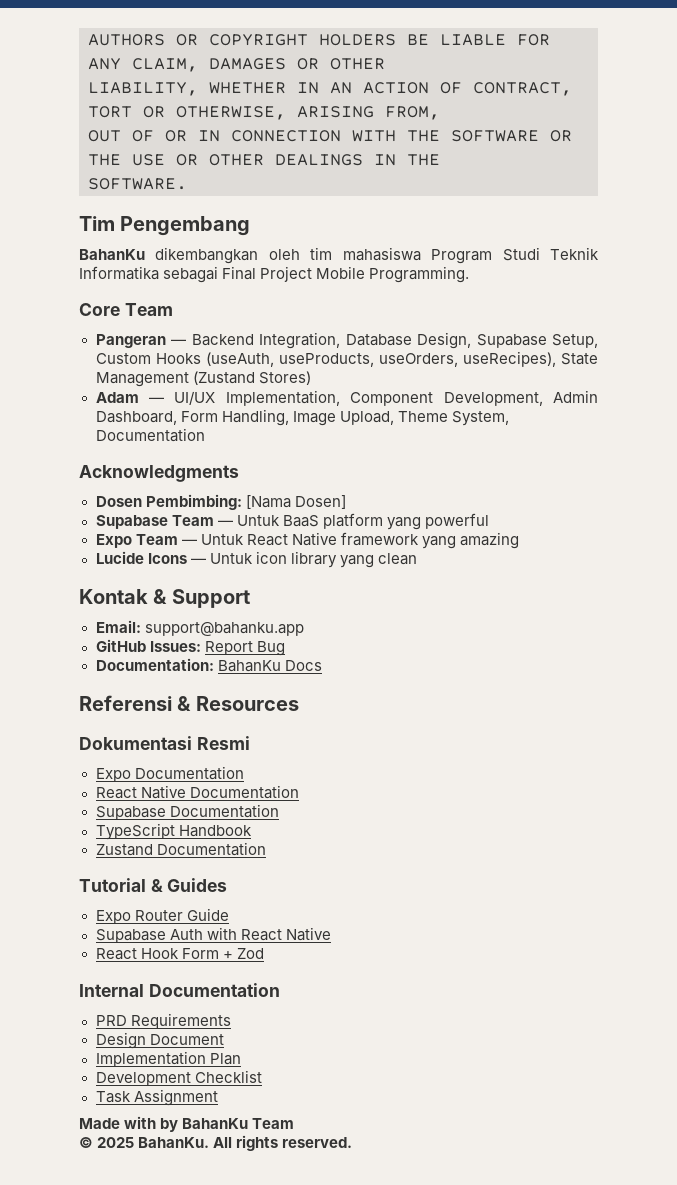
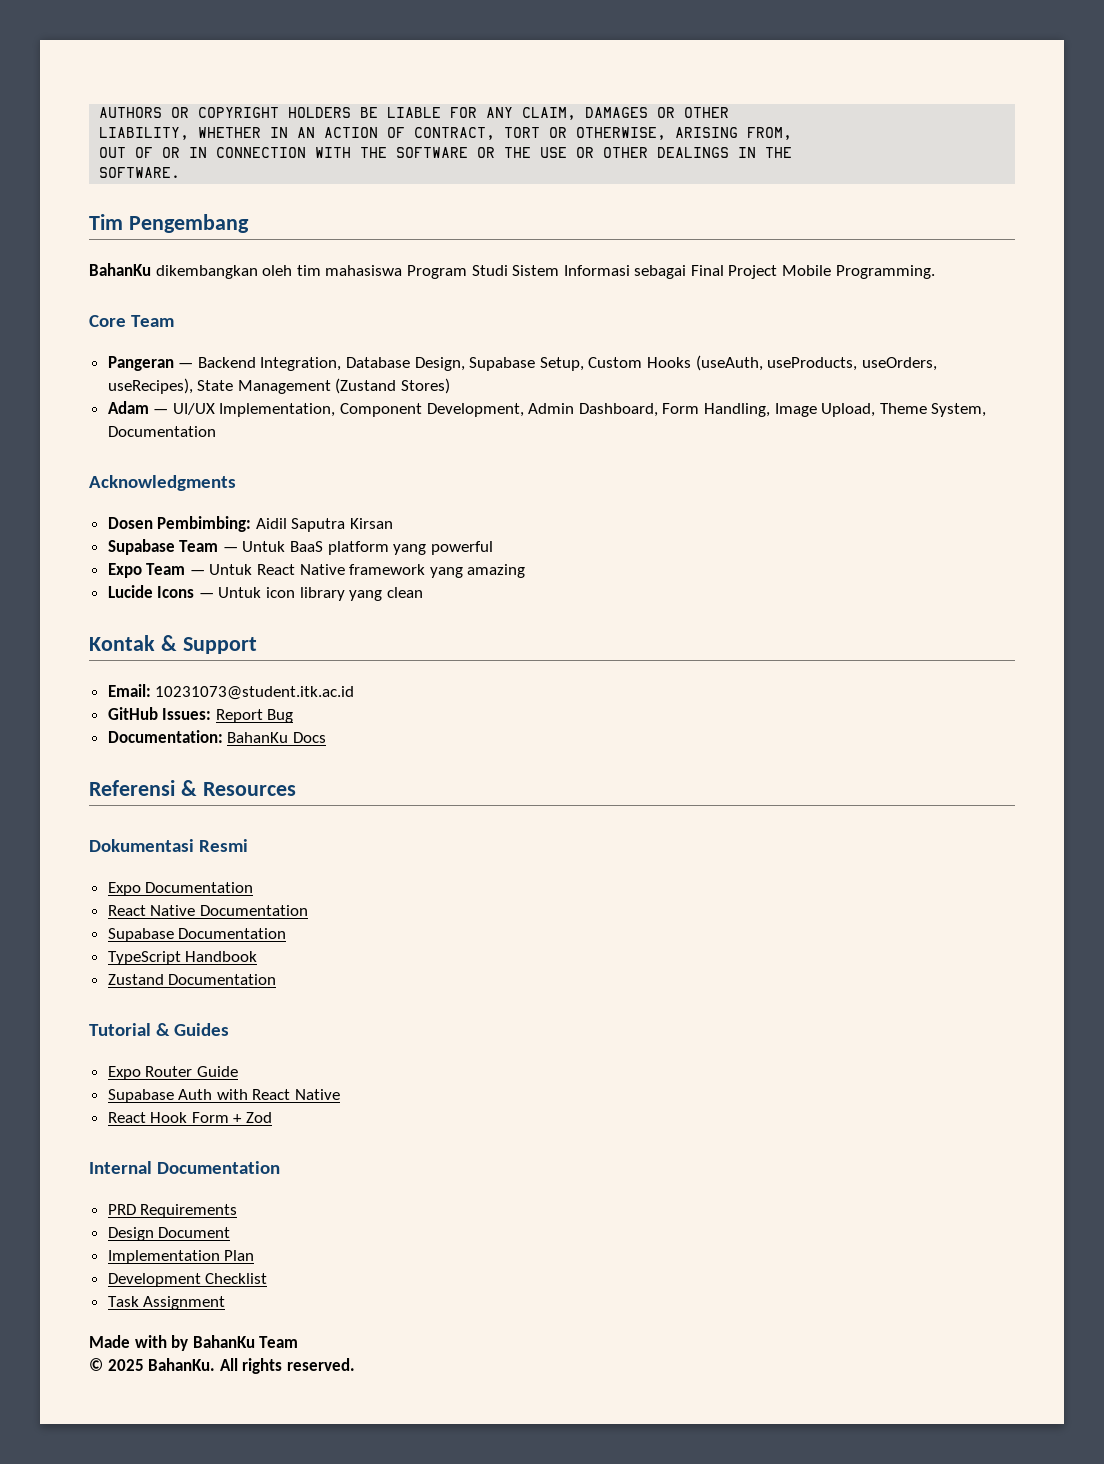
[550,247,600,260] [79,266,159,280] Teknik Informatika -> [512,265,630,276] Sistem Informasi
[245,495,346,509] [Nama Dosen] -> [255,518,394,532] Aidil Saputra Kirsan
[144,622,304,636] support@bahanku.app -> [155,686,355,700] 10231073@student.itk.ac.id

